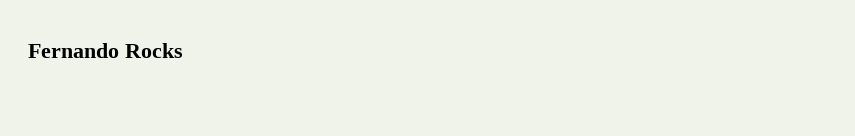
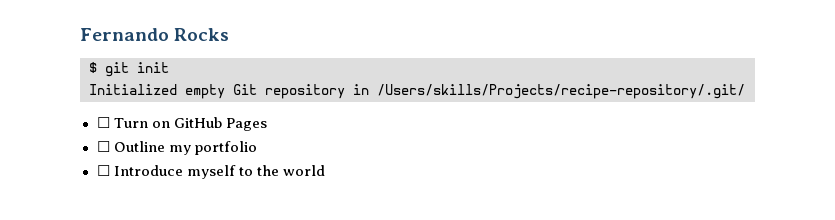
(183, 50) none -> [89,62,169,77] [89,84,745,99] [96,117,267,131] [96,141,257,155] [96,165,325,179] // $ git init // Initialized empty Git repository in /Users/skills/Projects/recipe-repository/.git/ // ☐ Turn on GitHub Pages // ☐ Outline my portfolio // ☐ Introduce myself to the world

